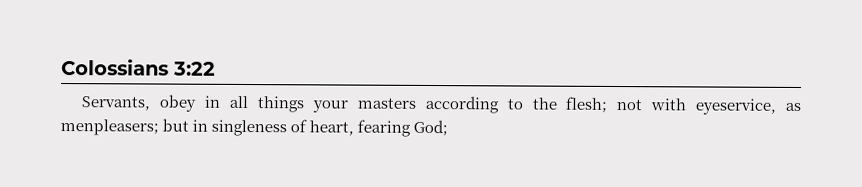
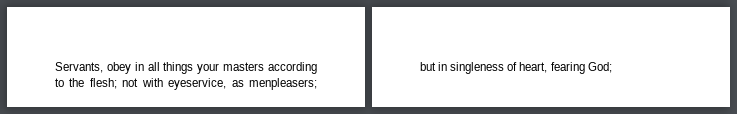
[61,58,216,76] Colossians 3:22 // -> (55, 67) none

